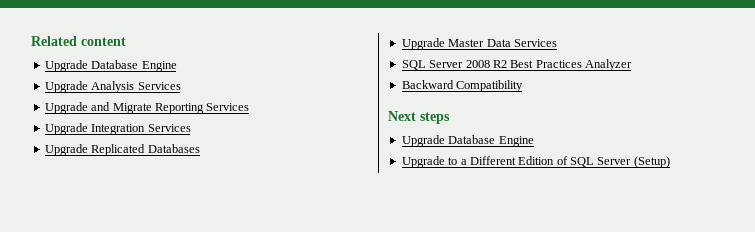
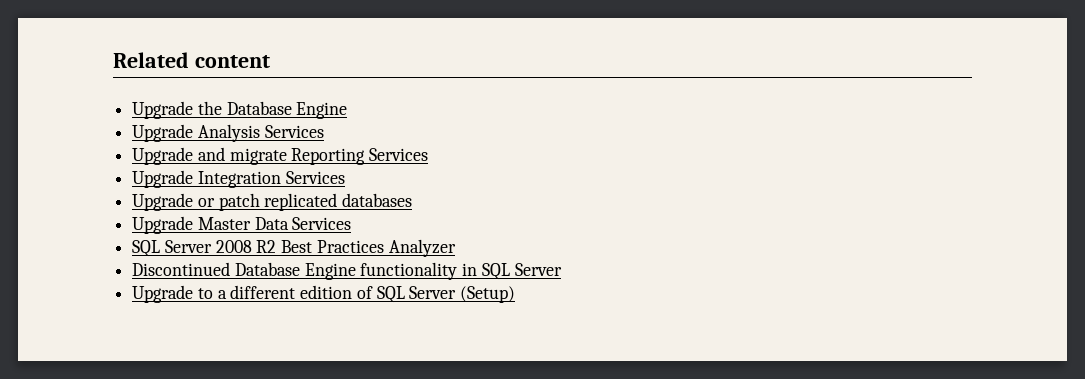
(88, 66) none -> [197,101,222,115] the
[112,103,152,114] Migrate -> [229,148,287,165] migrate
[91,144,200,156] Replicated Databases -> [197,193,413,211] or patch replicated databases
[401,80,524,92] [388,111,450,124] [401,135,534,147] Backward Compatibility // Next steps // Upgrade Database Engine -> [132,262,562,280] Discontinued Database Engine functionality in SQL Server
[469,156,555,165] Different Edition -> [230,285,353,299] different edition

